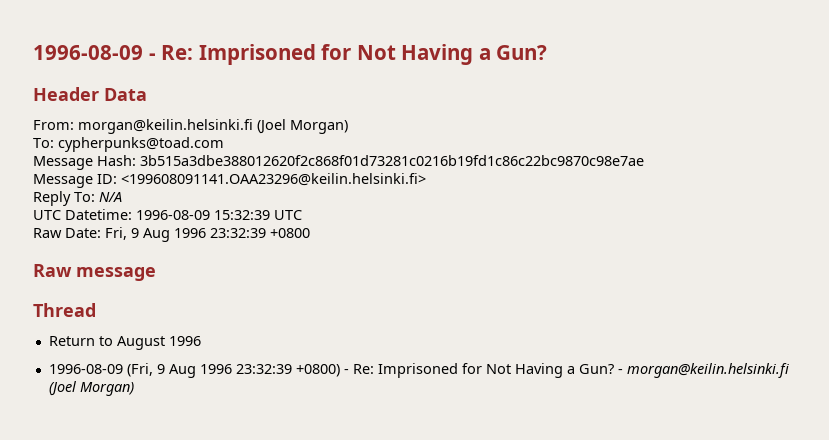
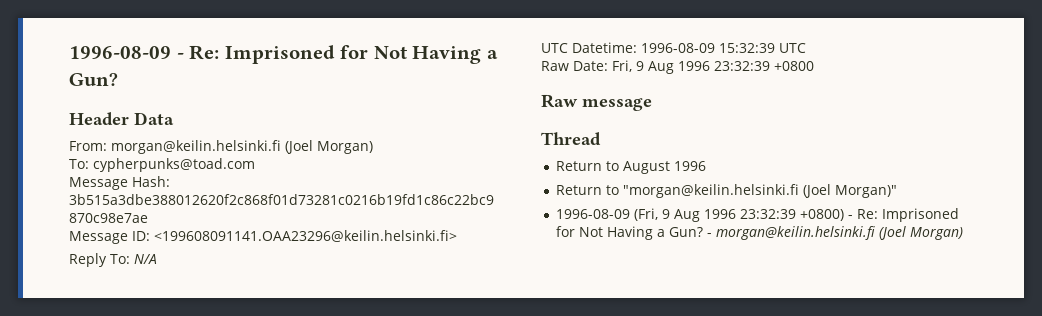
(201, 341) none -> [555,184,897,198] // Return to "morgan@keilin.helsinki.fi (Joel Morgan)"

